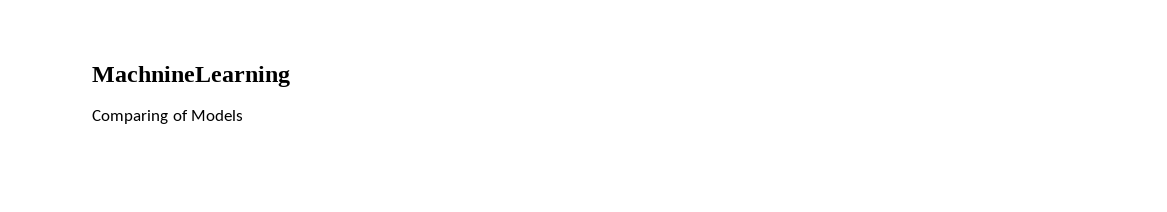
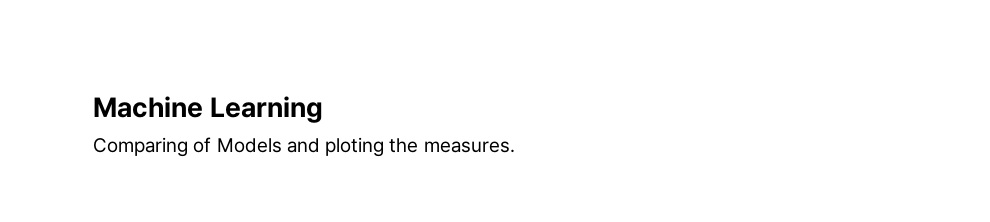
[92,66,290,87] MachnineLearning -> [93,96,324,123] Machine Learning
(244, 115) none -> [286,137,515,157] and ploting the measures.

